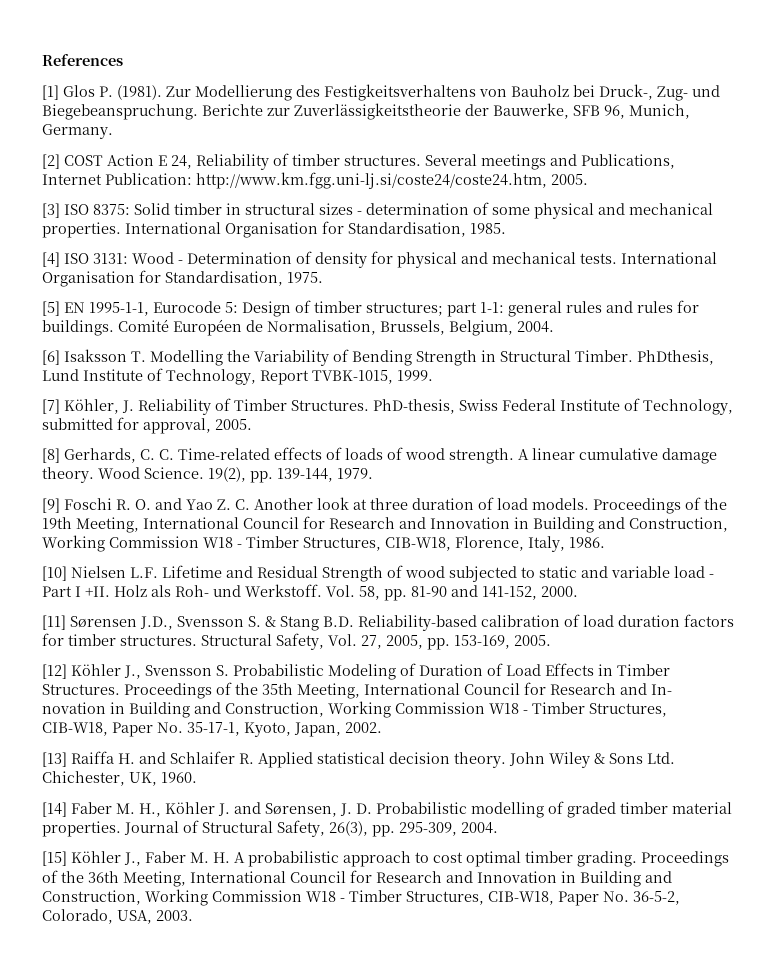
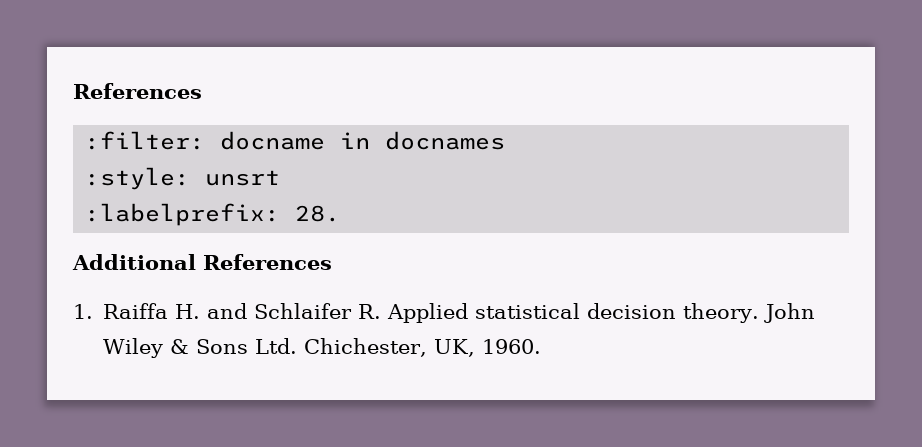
[42,54,123,66] [42,84,720,101] [42,103,690,120] [42,124,113,139] [42,153,675,170] [42,172,588,189] [42,202,713,219] [42,221,506,238] [42,251,717,268] [42,270,323,287] [42,300,699,317] [42,319,554,336] [42,349,714,366] [42,368,433,385] [42,398,733,415] [42,417,252,434] [42,447,717,464] [42,467,373,483] [42,497,727,514] [42,516,728,533] [42,535,605,552] [42,565,714,582] [42,584,578,601] [42,614,734,631] [42,633,551,650] [42,663,670,680] [42,682,672,699] [42,701,667,718] [42,722,382,737] [42,752,67,767] References // [1] Glos P. (1981). Zur Modellierung des Festigkeitsverhaltens von Bauholz bei Druck-, Zug- und Biegebeanspruchung. Berichte zur Zuverlässigkeitstheorie der Bauwerke, SFB 96, Munich, Germany. // [2] COST Action E 24, Reliability of timber structures. Several meetings and Publications, Internet Publication: http://www.km.fgg.uni-lj.si/coste24/coste24.htm, 2005. // [3] ISO 8375: Solid timber in structural sizes - determination of some physical and mechanical properties. International Organisation for Standardisation, 1985. // [4] ISO 3131: Wood - Determination of density for physical and mechanical tests. International Organisation for Standardisation, 1975. // [5] EN 1995-1-1, Eurocode 5: Design of timber structures; part 1-1: general rules and rules for buildings. Comité Européen de Normalisation, Brussels, Belgium, 2004. // [6] Isaksson T. Modelling the Variability of Bending Strength in Structural Timber. PhDthesis, Lund Institute of Technology, Report TVBK-1015, 1999. // [7] Köhler, J. Reliability of Timber Structures. PhD-thesis, Swiss Federal Institute of Technology, submitted for approval, 2005. // [8] Gerhards, C. C. Time-related effects of loads of wood strength. A linear cumulative damage theory. Wood Science. 19(2), pp. 139-144, 1979. // [9] Foschi R. O. and Yao Z. C. Another look at three duration of load models. Proceedings of the 19th Meeting, International Council for Research and Innovation in Building and Construction, Working Commission W18 - Timber Structures, CIB-W18, Florence, Italy, 1986. // [10] Nielsen L.F. Lifetime and Residual Strength of wood subjected to static and variable load - Part I +II. Holz als Roh- und Werkstoff. Vol. 58, pp. 81-90 and 141-152, 2000. // [11] Sørensen J.D., Svensson S. & Stang B.D. Reliability-based calibration of load duration factors for timber structures. Structural Safety, Vol. 27, 2005, pp. 153-169, 2005. // [12] Köhler J., Svensson S. Probabilistic Modeling of Duration of Load Effects in Timber Structures. Proceedings of the 35th Meeting, International Council for Research and In- novation in Building and Construction, Working Commission W18 - Timber Structures, CIB-W18, Paper No. 35-17-1, Kyoto, Japan, 2002. // [13] -> [73,83,202,99] [85,131,506,150] [85,167,281,190] [85,203,341,226] [72,254,332,270] [73,304,93,319] References // :filter: docname in docnames // :style: unsrt // :labelprefix: 28. // Additional References // 1.
[42,801,732,818] [42,820,498,837] [42,851,729,867] [42,870,672,887] [42,889,680,906] [42,909,193,924] // [14] Faber M. H., Köhler J. and Sørensen, J. D. Probabilistic modelling of graded timber material properties. Journal of Structural Safety, 26(3), pp. 295-309, 2004. // [15] Köhler J., Faber M. H. A probabilistic approach to cost optimal timber grading. Proceedings of the 36th Meeting, International Council for Research and Innovation in Building and Construction, Working Commission W18 - Timber Structures, CIB-W18, Paper No. 36-5-2, Colorado, USA, 2003. -> (542, 346) none

